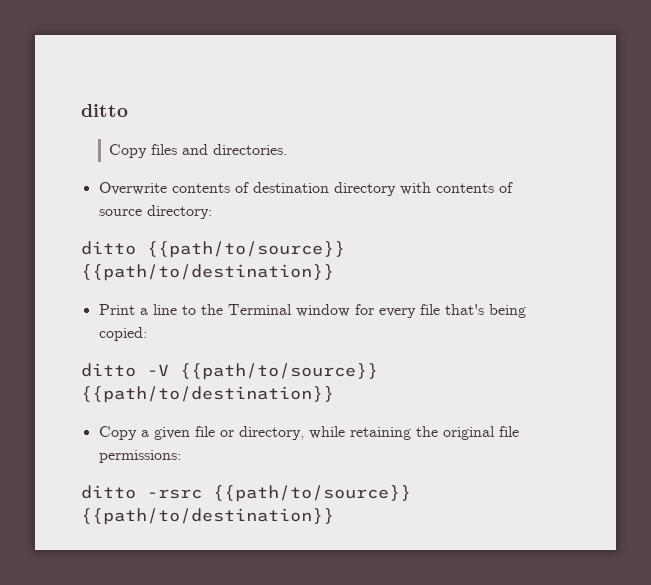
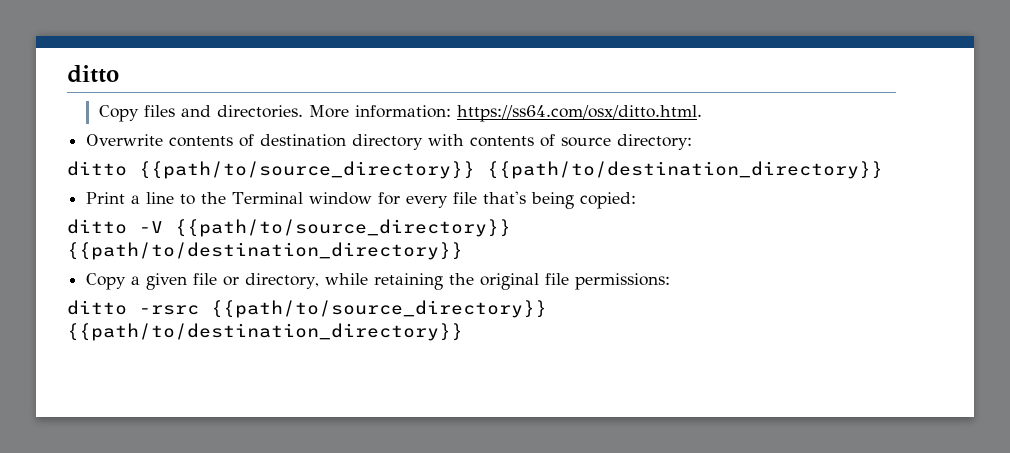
(288, 149) none -> [308,105,702,122] More information: https://ss64.com/osx/ditto.html.
[147,241,345,258] [81,264,334,281] {{path/to/source}} {{path/to/destination}} -> [139,161,883,179] {{path/to/source_directory}} {{path/to/destination_directory}}
[180,363,378,380] [81,386,334,403] {{path/to/source}} {{path/to/destination}} -> [175,219,511,237] [67,242,463,260] {{path/to/source_directory}} {{path/to/destination_directory}}
[213,485,411,502] [81,508,334,525] {{path/to/source}} {{path/to/destination}} -> [211,300,547,318] [67,323,463,341] {{path/to/source_directory}} {{path/to/destination_directory}}

